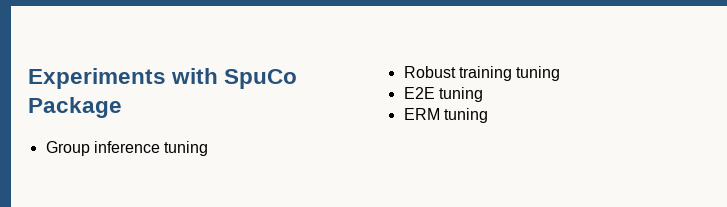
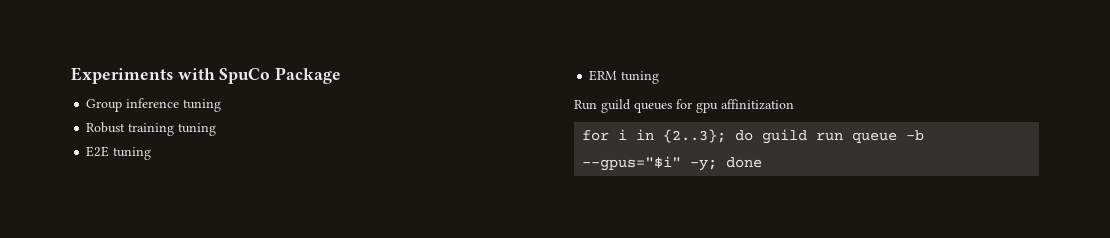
(488, 115) none -> [574,99,794,113] [582,129,925,144] [582,156,763,171] // Run guild queues for gpu affinitization // for i in {2..3}; do guild run queue -b --gpus="$i" -y; done

